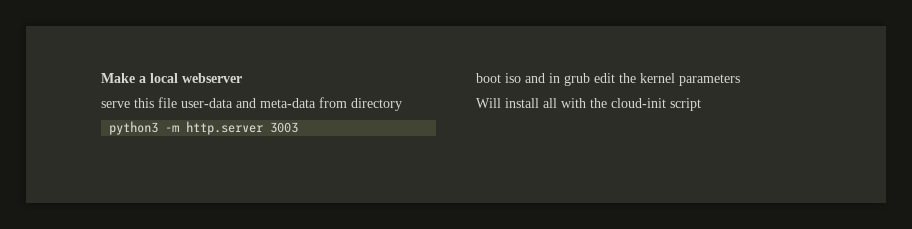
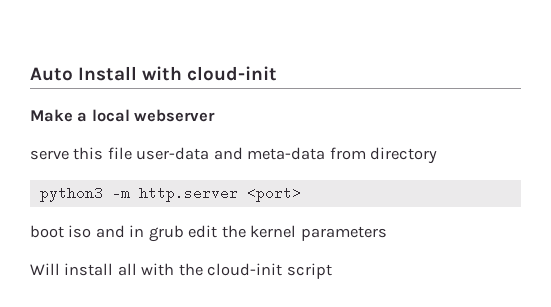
(101, 78) none -> [30,66,278,81] Auto Install with cloud-init //
[270,122,299,133] 3003 -> [246,186,301,202] <port>

